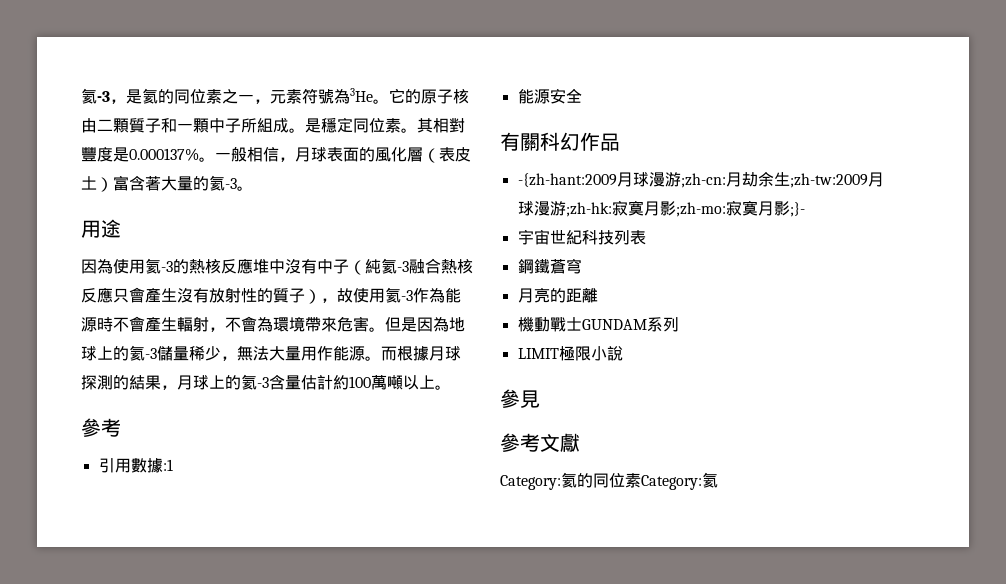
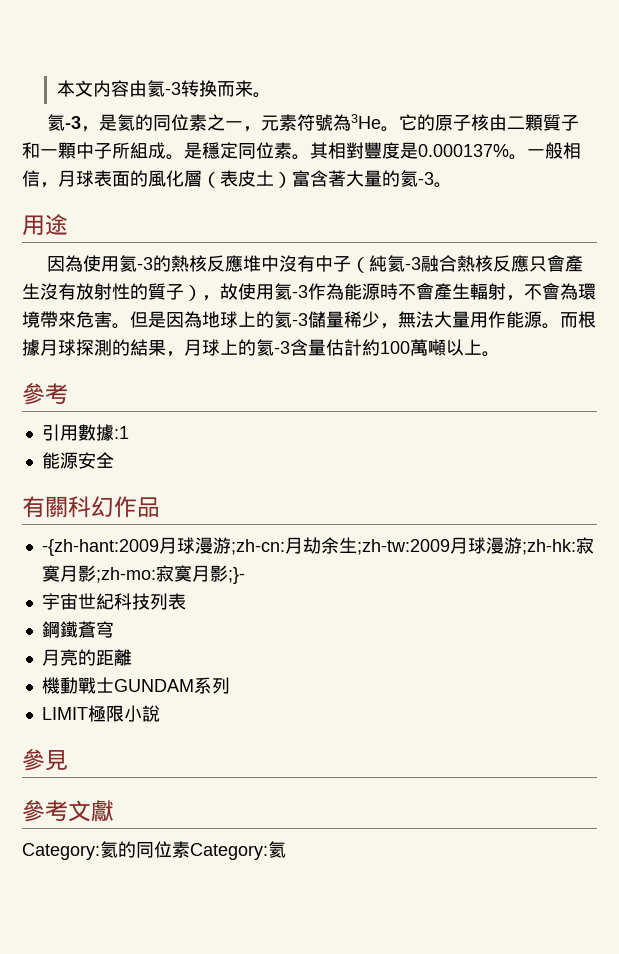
(81, 96) none -> [57,80,272,98] 本文内容由氦-3转换而来。 //

